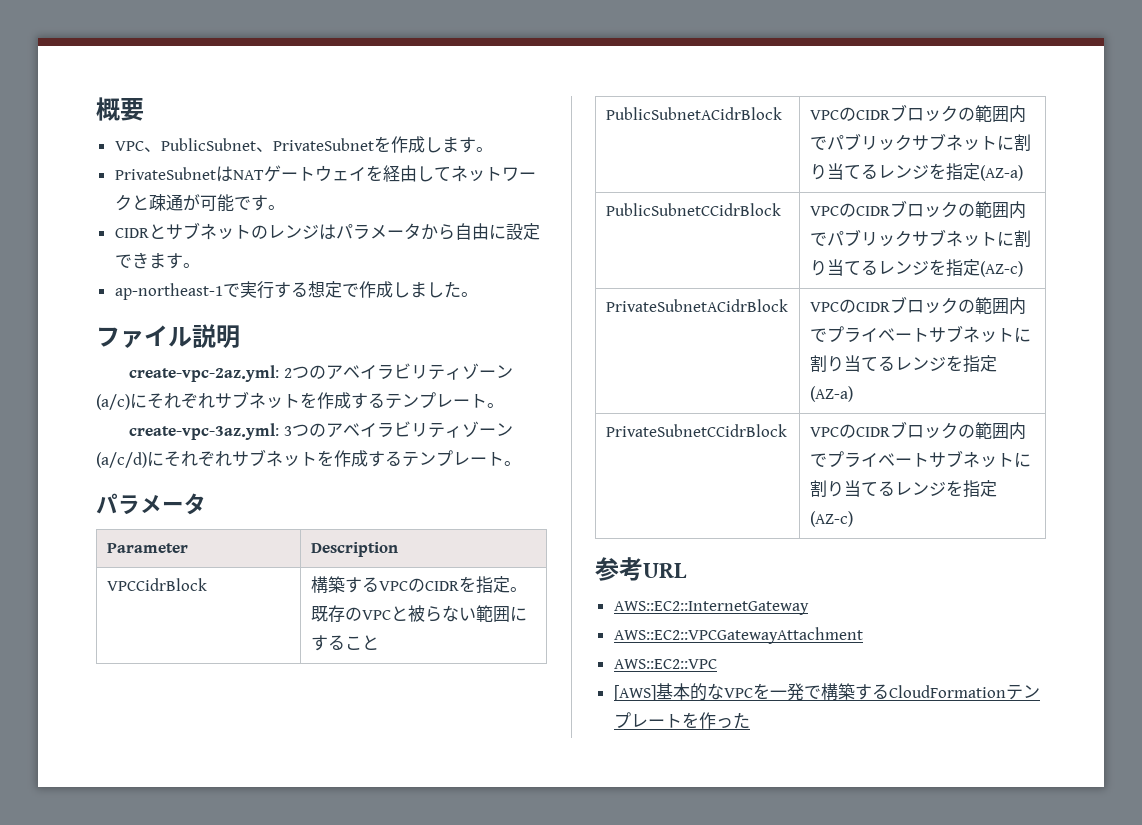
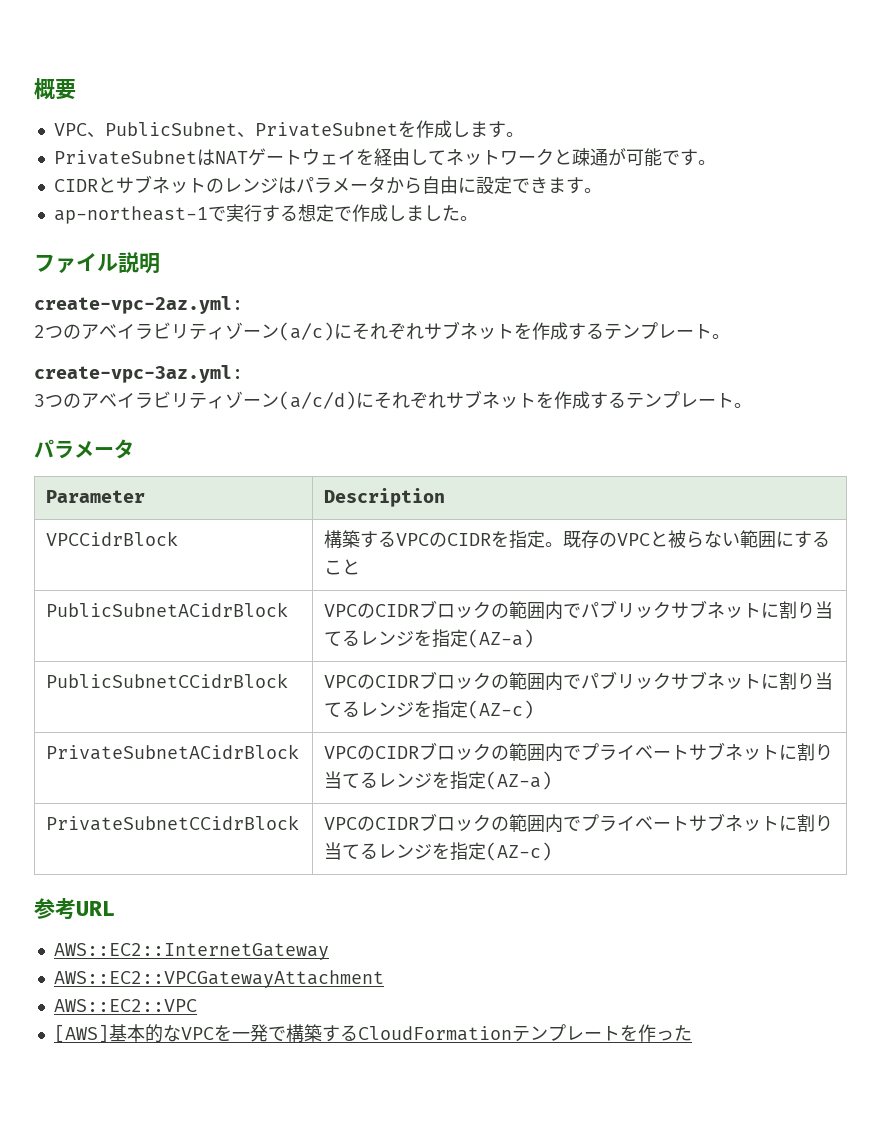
(280, 373) none -> (243, 305) //
(280, 431) none -> (243, 374) //

